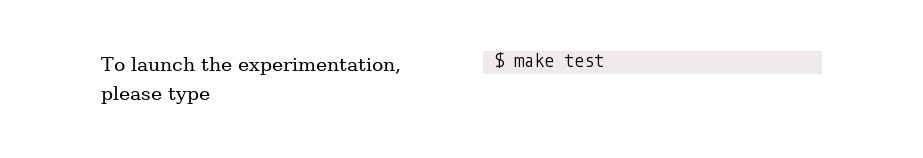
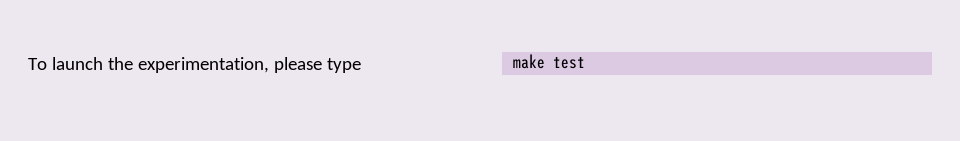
[494,52,506,68] $ -> (361, 65) none

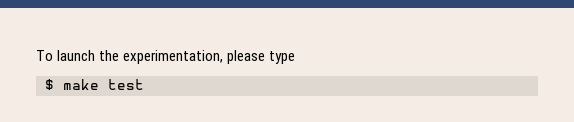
(361, 65) none -> [45,79,54,90] $

